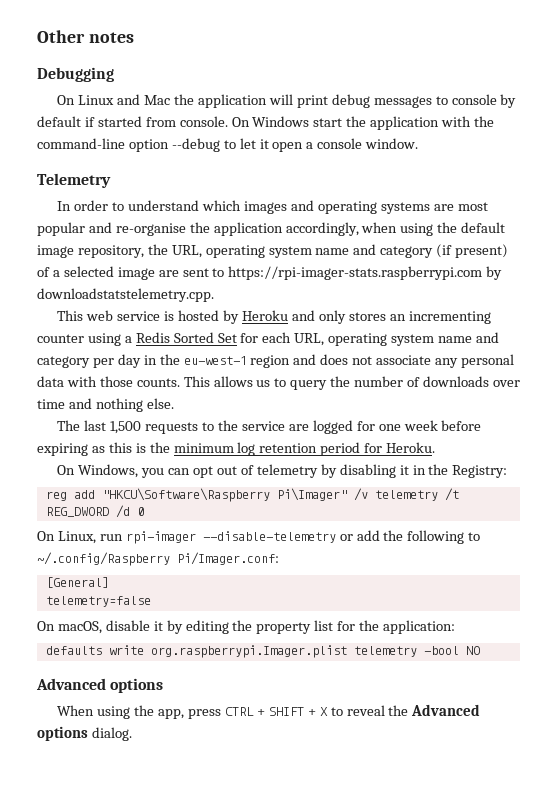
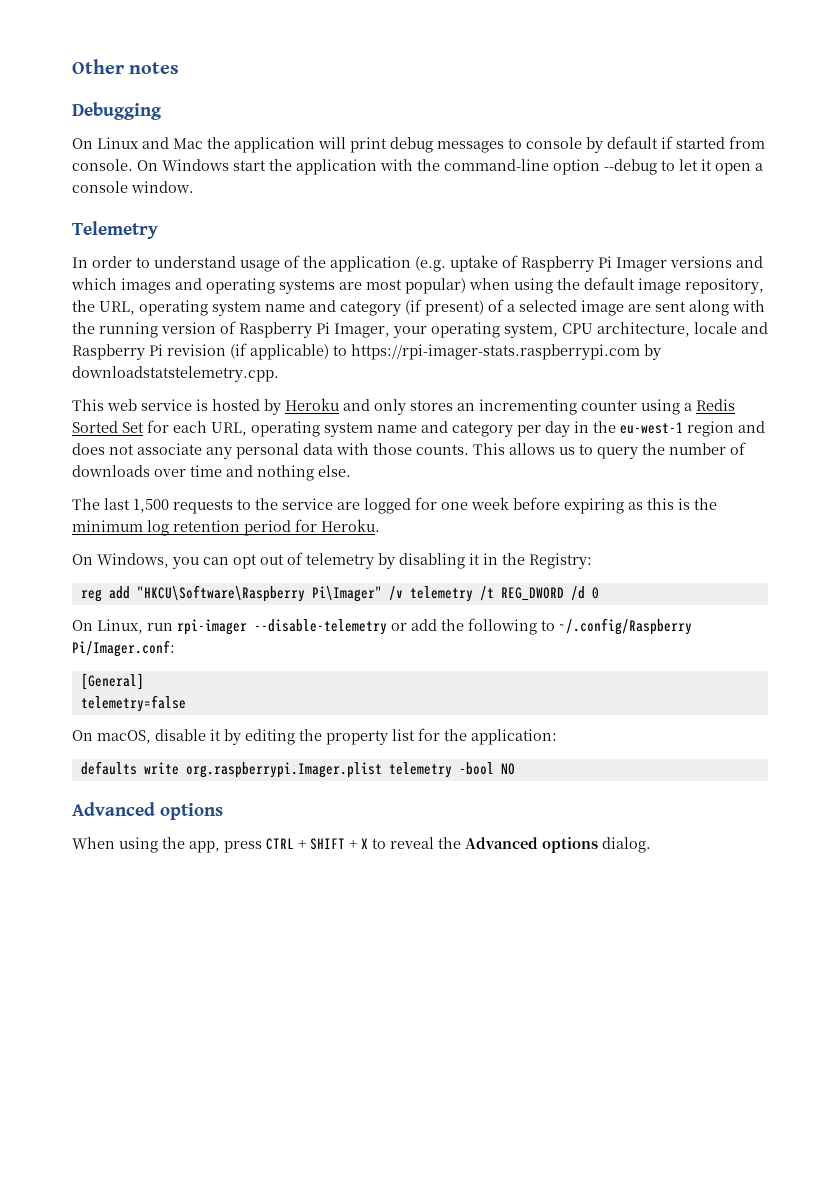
(200, 205) none -> [240,255,763,272] usage of the application (e.g. uptake of Raspberry Pi Imager versions and
[37,222,359,236] popular and re-organise the application accordingly, -> [405,278,466,294] popular)
(209, 272) none -> [689,300,765,316] [72,321,768,338] [72,343,329,360] along with the running version of Raspberry Pi Imager, your operating system, CPU architecture, locale and Raspberry Pi revision (if applicable)

